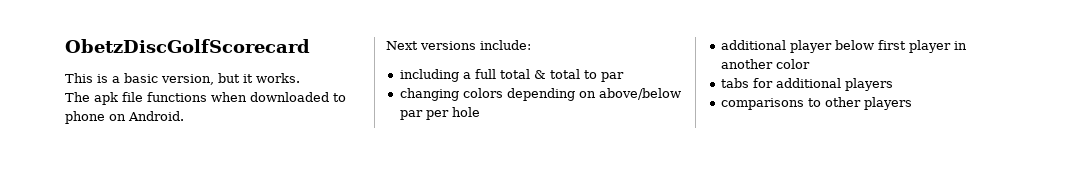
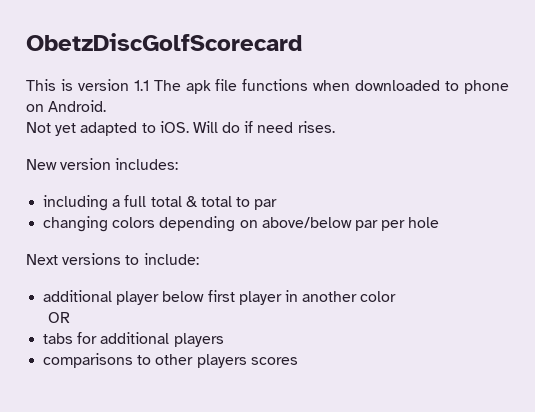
[112,73,300,85] a basic version, but it works. // -> [77,79,149,91] version 1.1
[386,40,531,50] Next versions include: -> [26,121,335,136] [26,158,179,170] Not yet adapted to iOS. Will do if need rises. // New version includes:
(480, 112) none -> [26,253,199,265] // Next versions to include:
(810, 64) none -> [48,312,71,323] // OR
(912, 103) none -> [250,357,298,365] scores

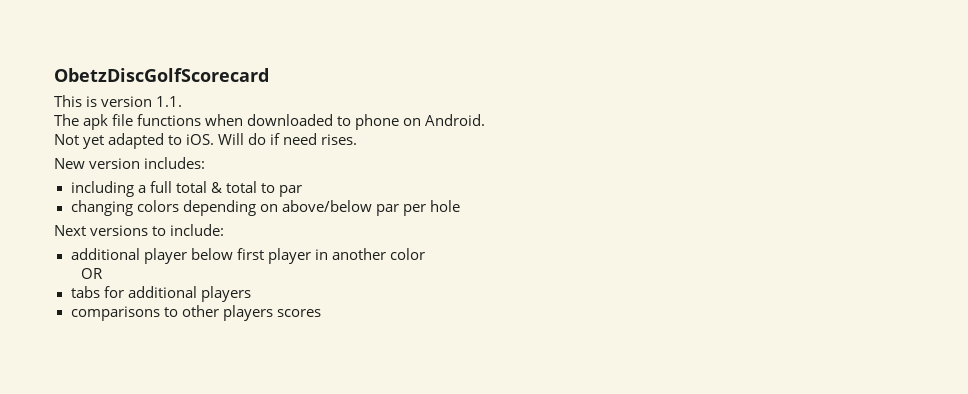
[133,80,149,91] 1.1 -> [156,96,183,107] 1.1. //

